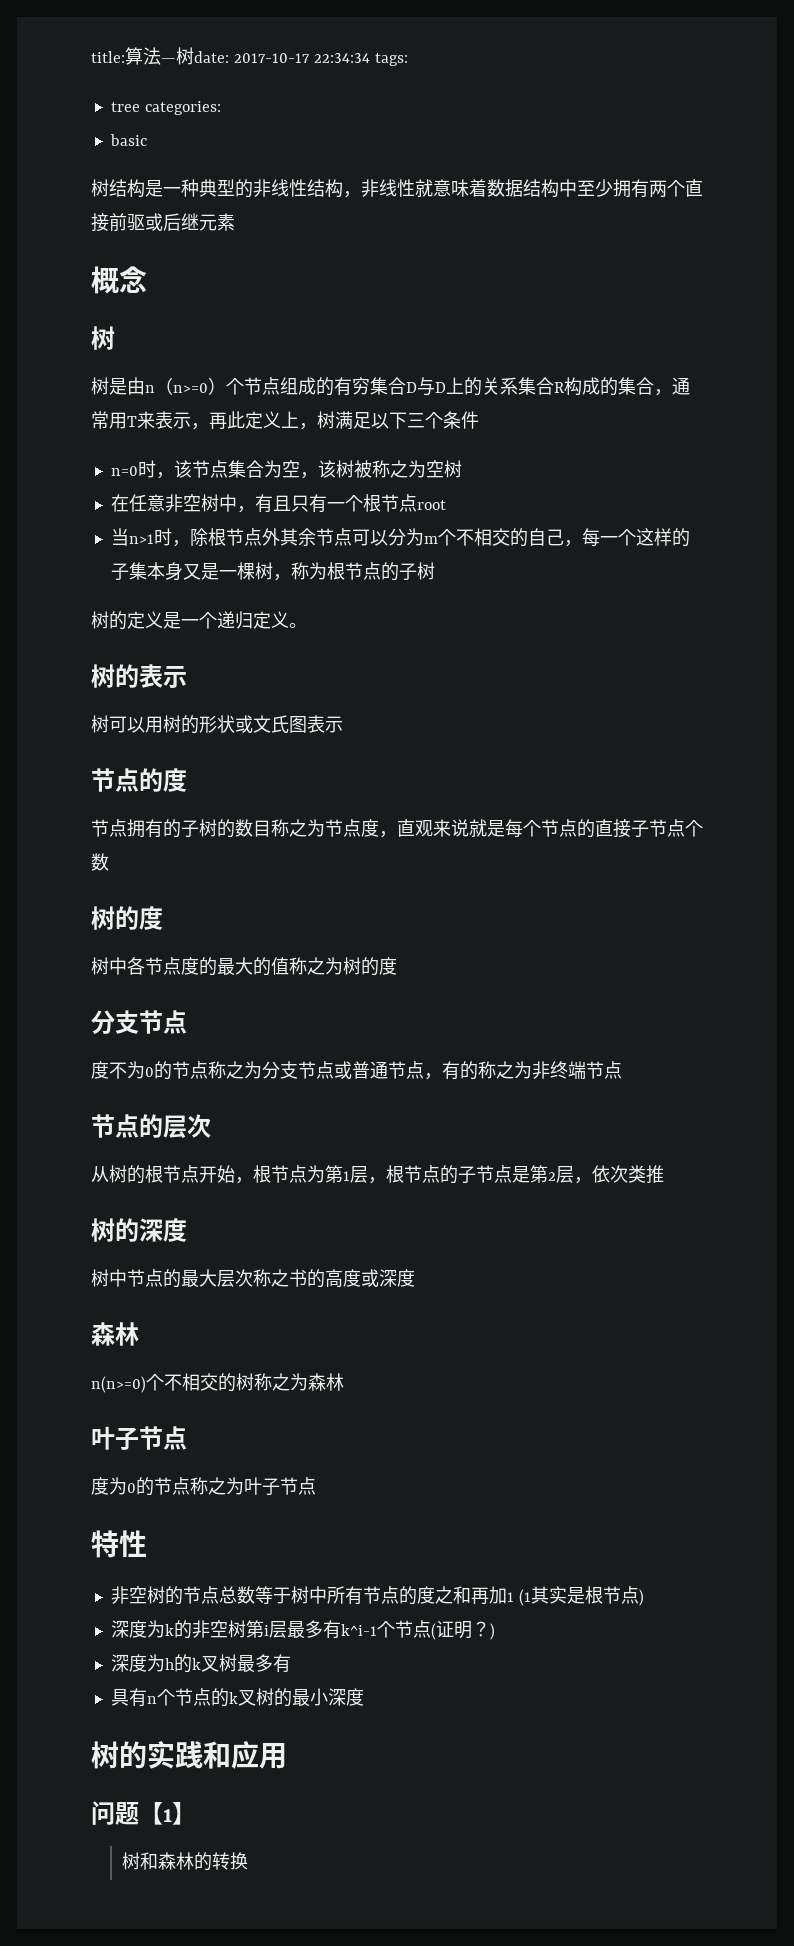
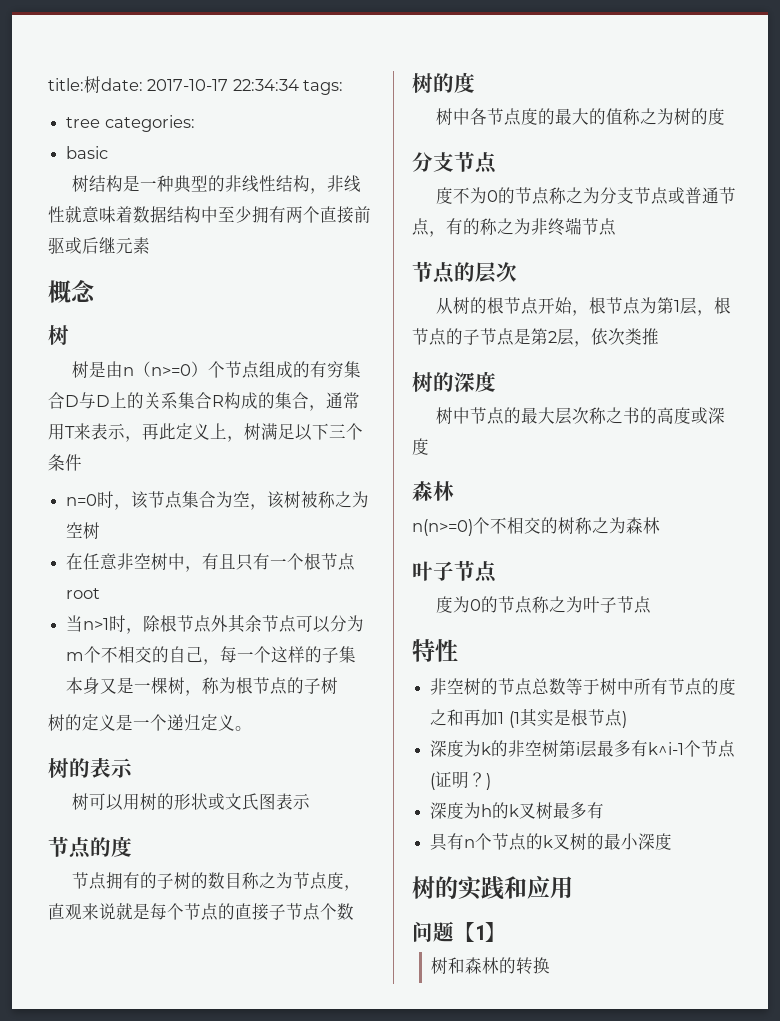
[125,47,176,65] 算法— -> (84, 84) none

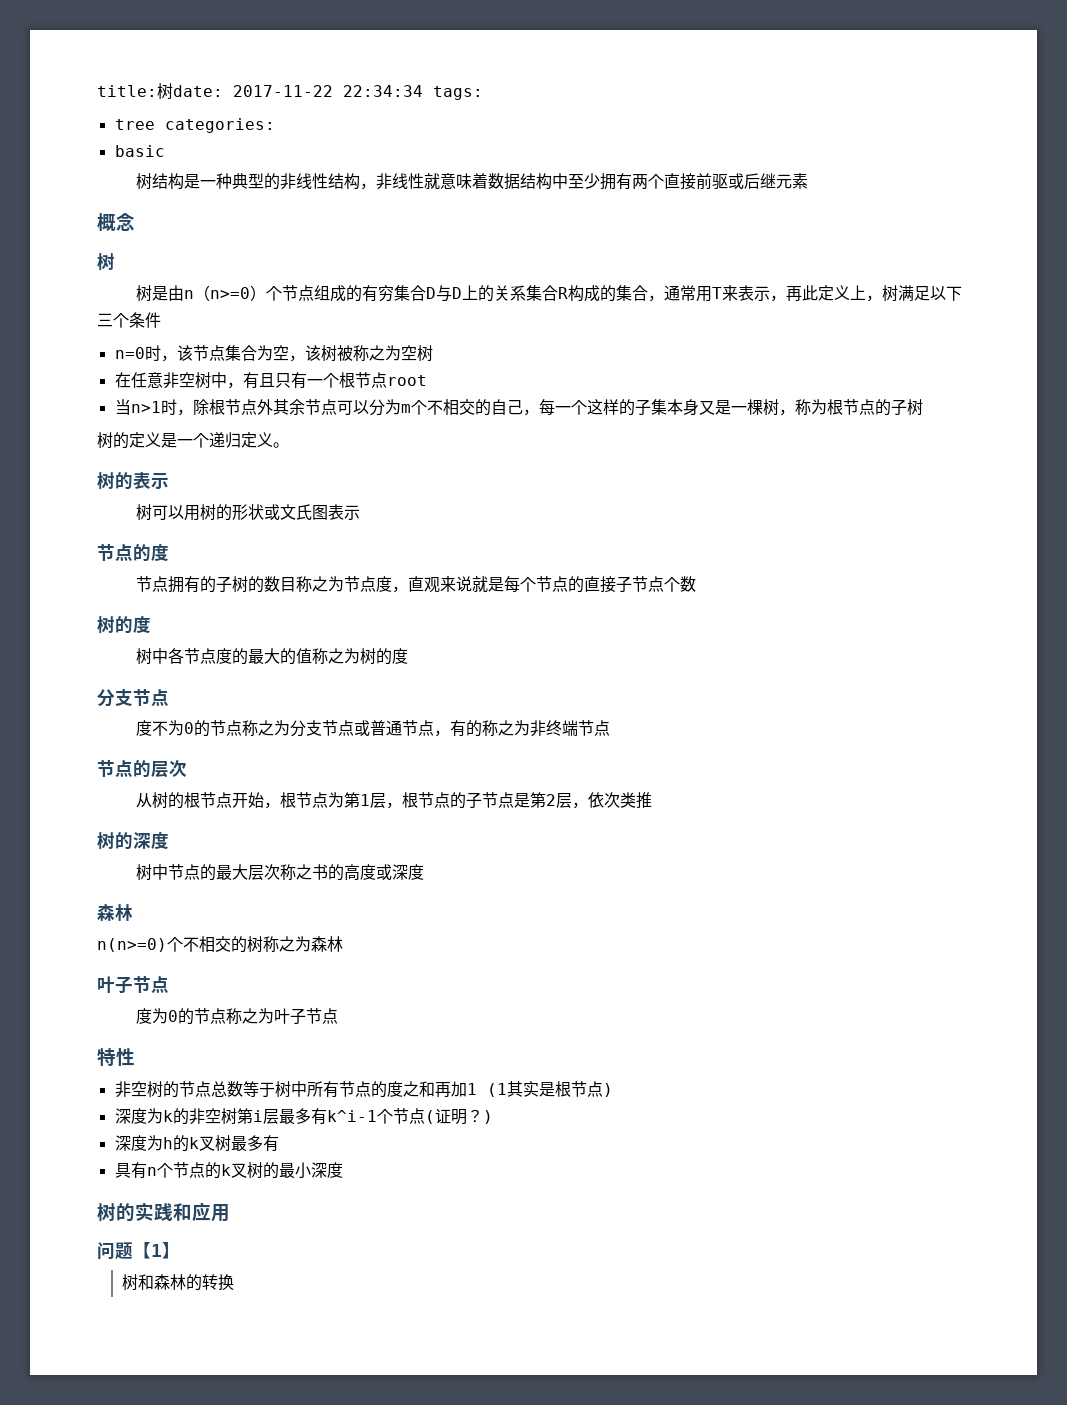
[147,79,229,91] 2017-10-17 -> [233,85,333,97] 2017-11-22

